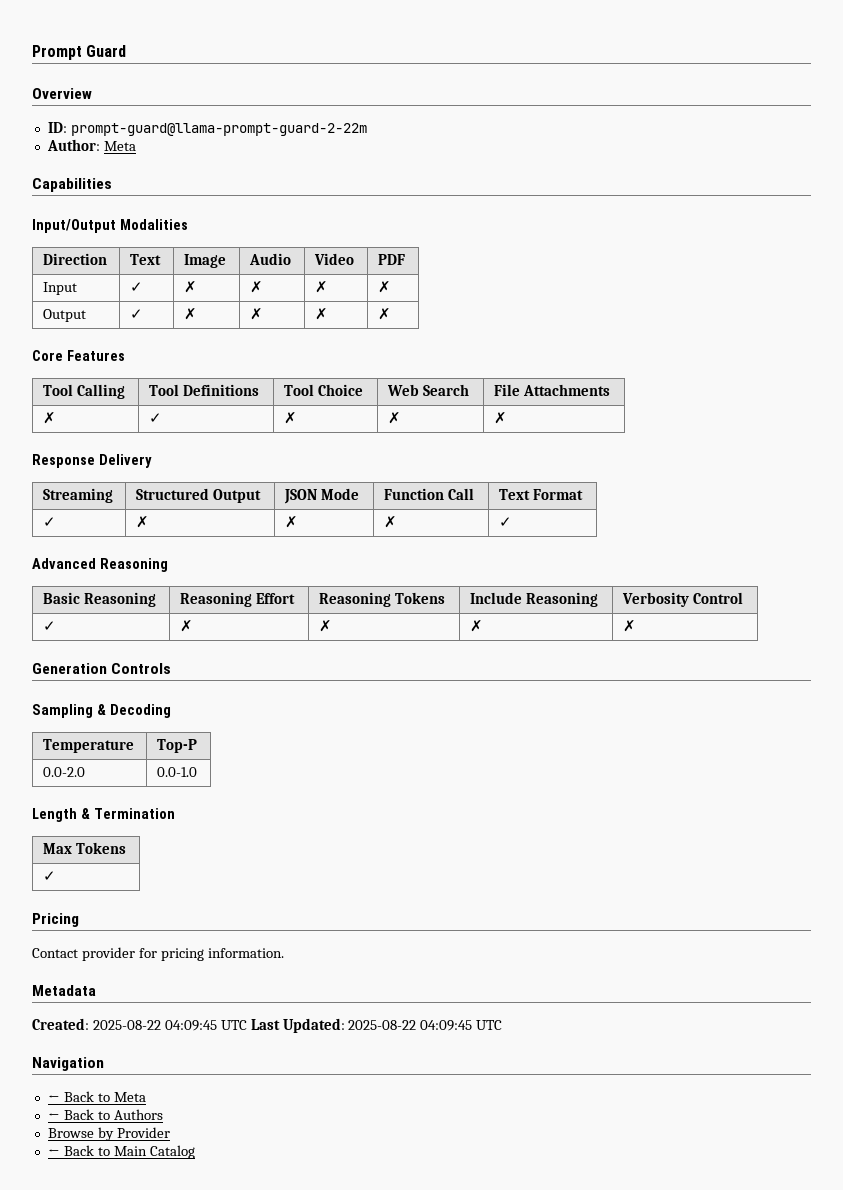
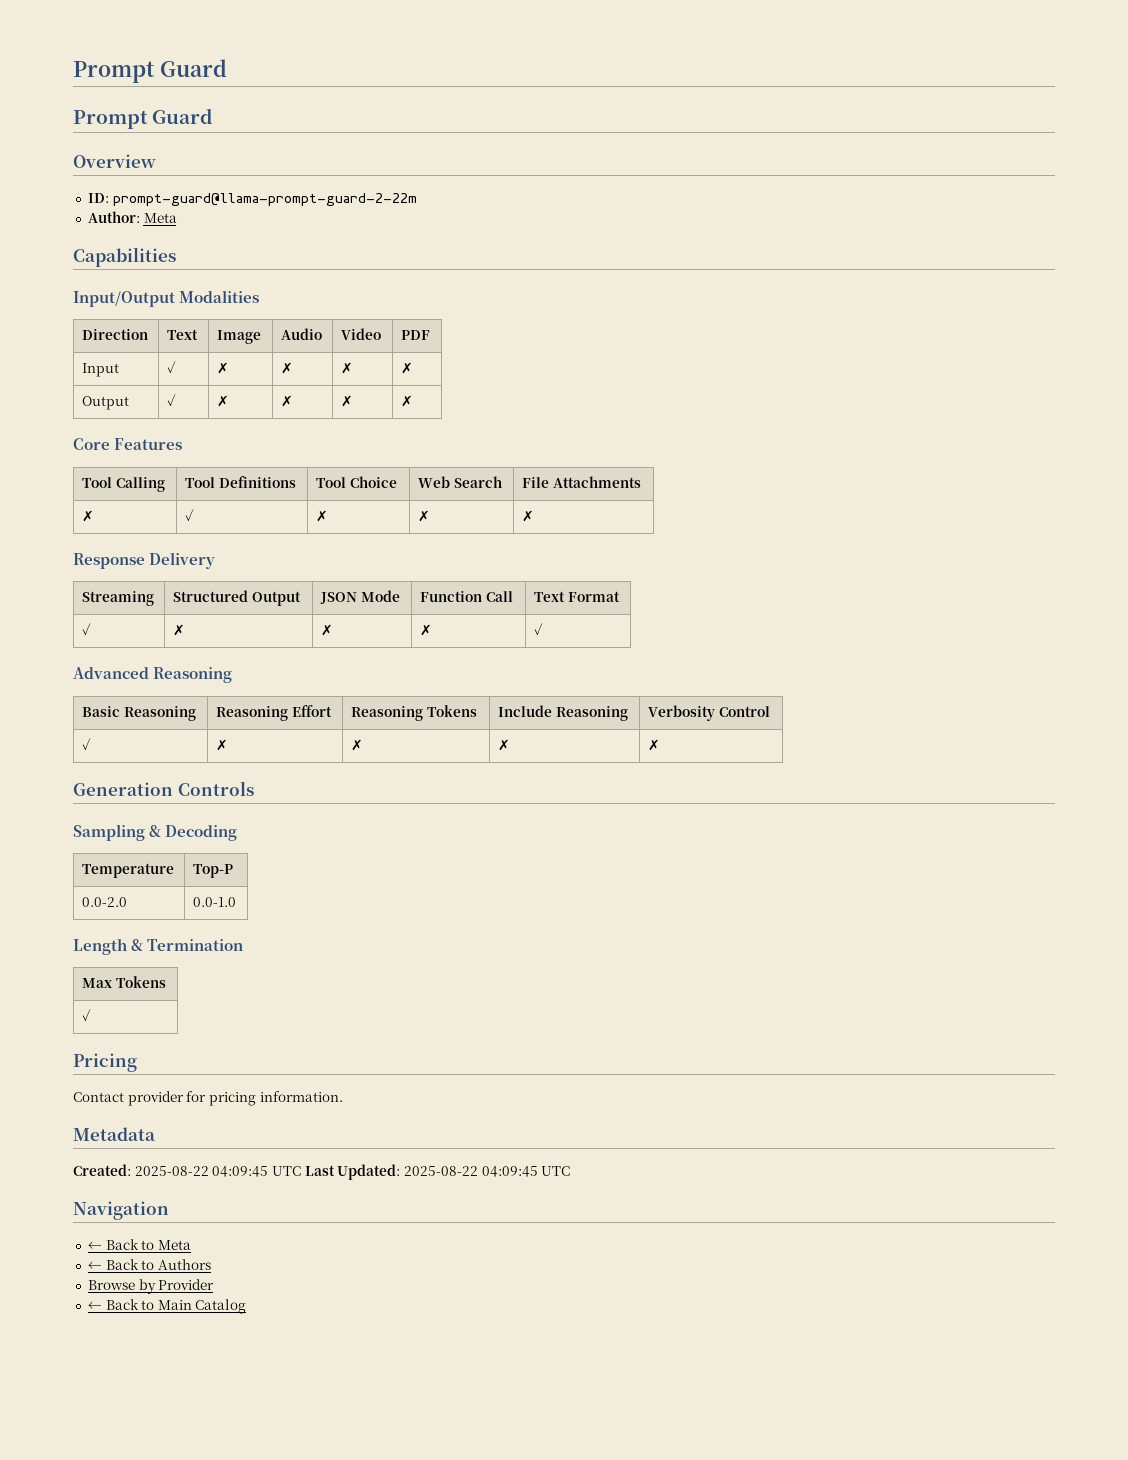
[32,45,127,60] Prompt Guard -> [73,59,227,83] [73,108,214,129] Prompt Guard // Prompt Guard

